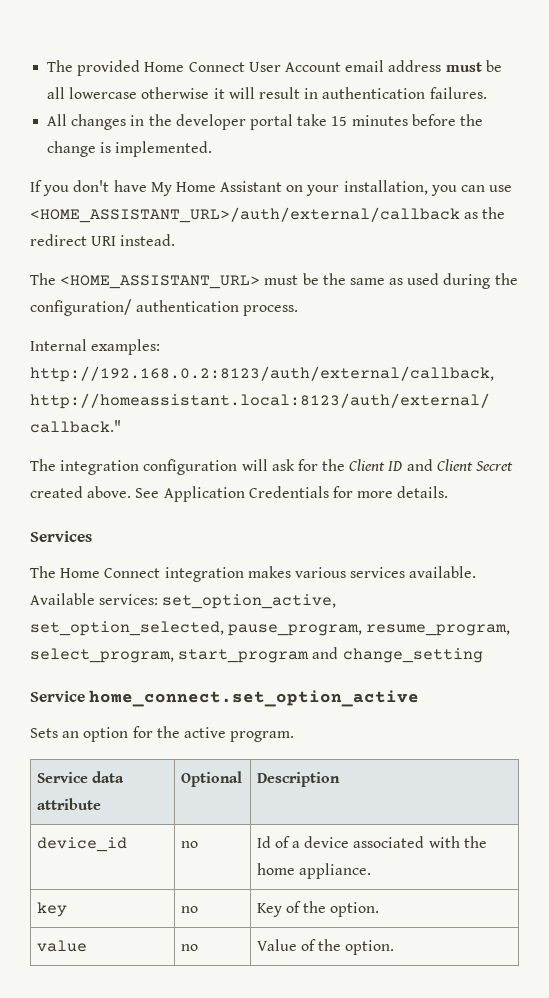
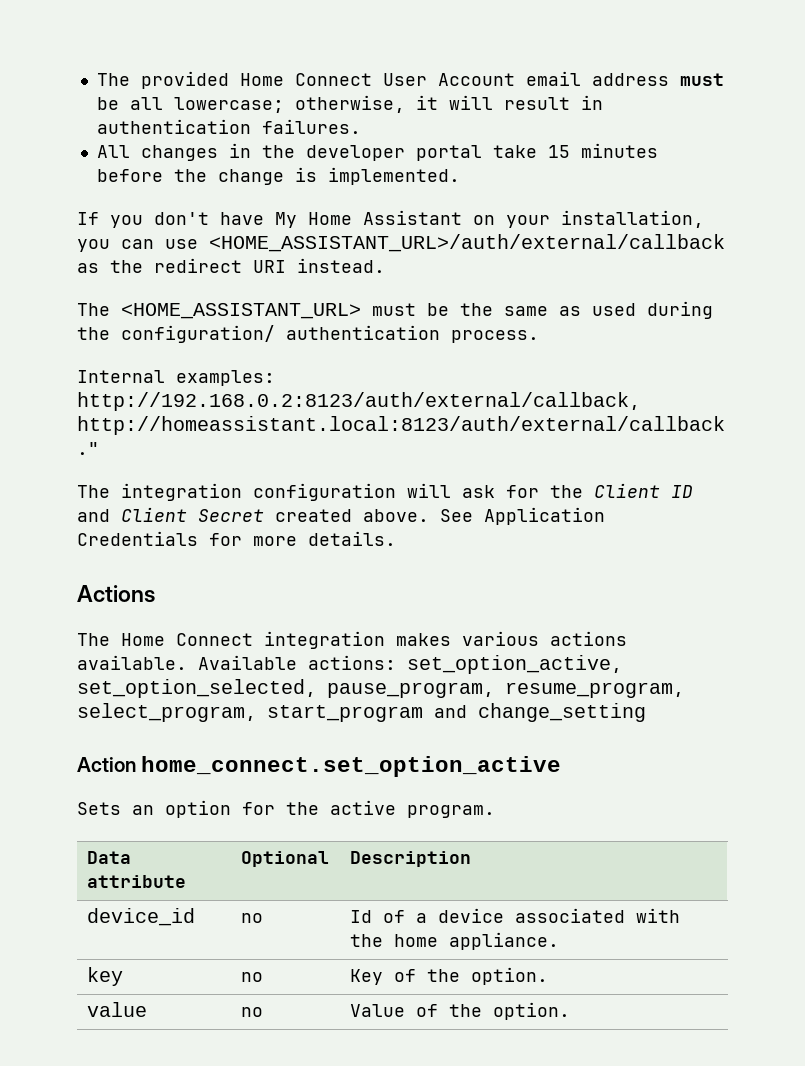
[69,87,210,99] lowercase otherwise -> [173,95,405,113] lowercase; otherwise,
[30,531,92,542] Services -> [77,585,155,603] Actions
[350,567,406,578] services -> [550,631,627,646] actions
[99,594,159,605] services: -> [308,655,396,670] actions:
[30,691,85,702] Service -> [77,757,136,772] Action
[36,771,124,783] Service data -> [86,851,131,864] Data

